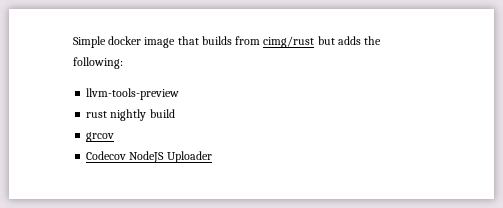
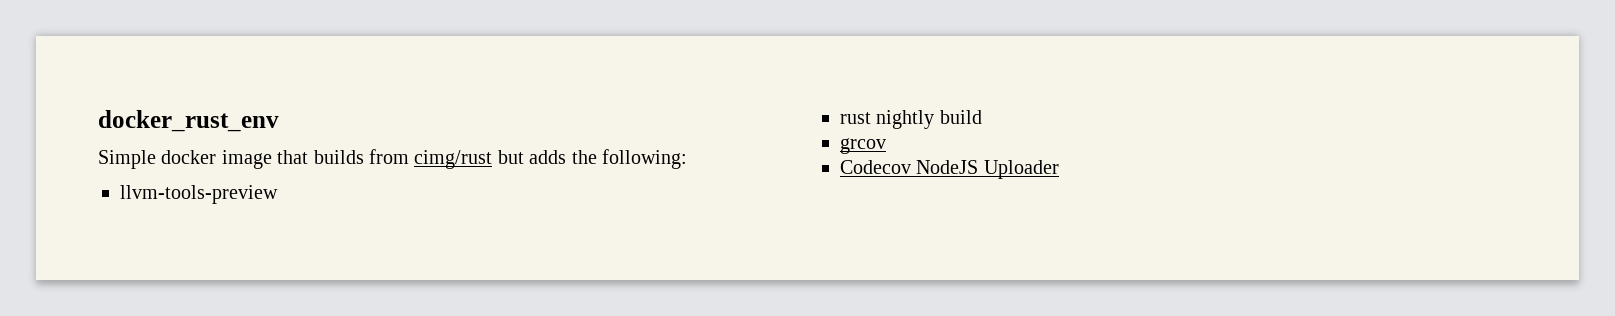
(73, 42) none -> [98,110,279,132] docker_rust_env //

